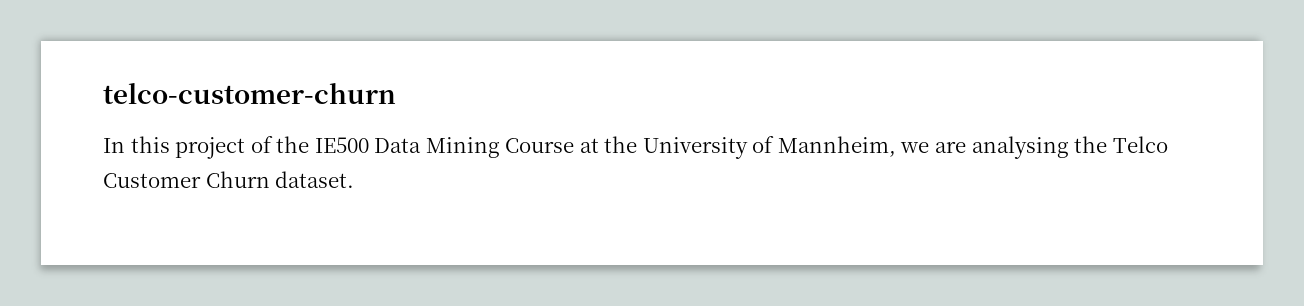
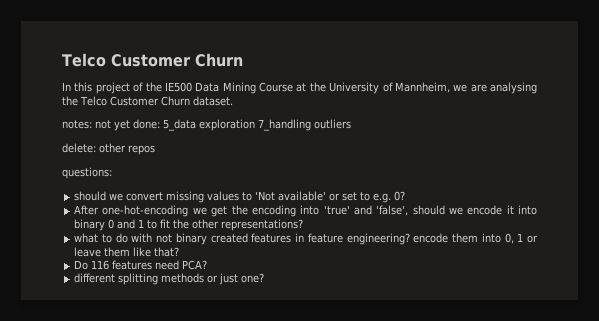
[103,83,396,104] telco-customer-churn -> [62,53,243,67] Telco Customer Churn
(355, 179) none -> [62,119,351,131] [62,143,155,155] [62,167,112,179] [74,191,406,203] [74,205,538,217] [74,219,304,231] [74,233,538,245] [74,247,180,257] [74,260,208,270] [74,273,265,285] // notes: not yet done: 5_data exploration 7_handling outliers // delete: other repos // questions: // should we convert missing values to 'Not available' or set to e.g. 0? // After one-hot-encoding we get the encoding into 'true' and 'false', should we encode it into binary 0 and 1 to fit the other representations? // what to do with not binary created features in feature engineering? encode them into 0, 1 or leave them like that? // Do 116 features need PCA? // different splitting methods or just one?

